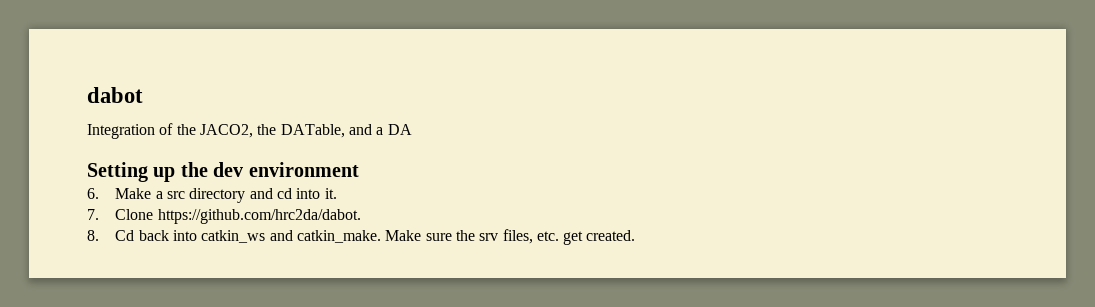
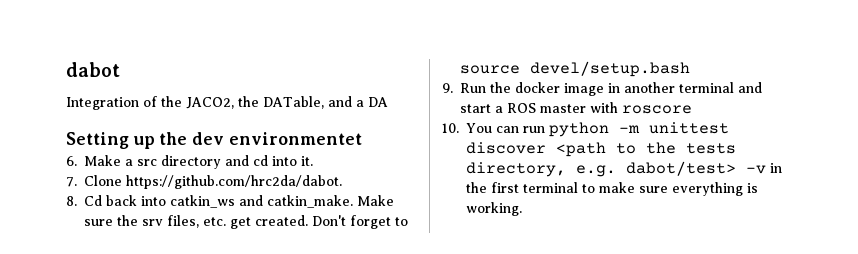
[248,162,359,177] environment -> [228,132,362,145] environmentet
(636, 235) none -> [312,215,408,229] [460,61,690,77] [442,82,762,96] [460,102,692,114] [442,122,729,137] [466,142,736,157] [466,161,782,177] [466,182,758,196] [466,202,522,216] Don't forget to source devel/setup.bash // 9. Run the docker image in another terminal and start a ROS master with roscore // 10. You can run python -m unittest discover <path to the tests directory, e.g. dabot/test> -v in the first terminal to make sure everything is working.

